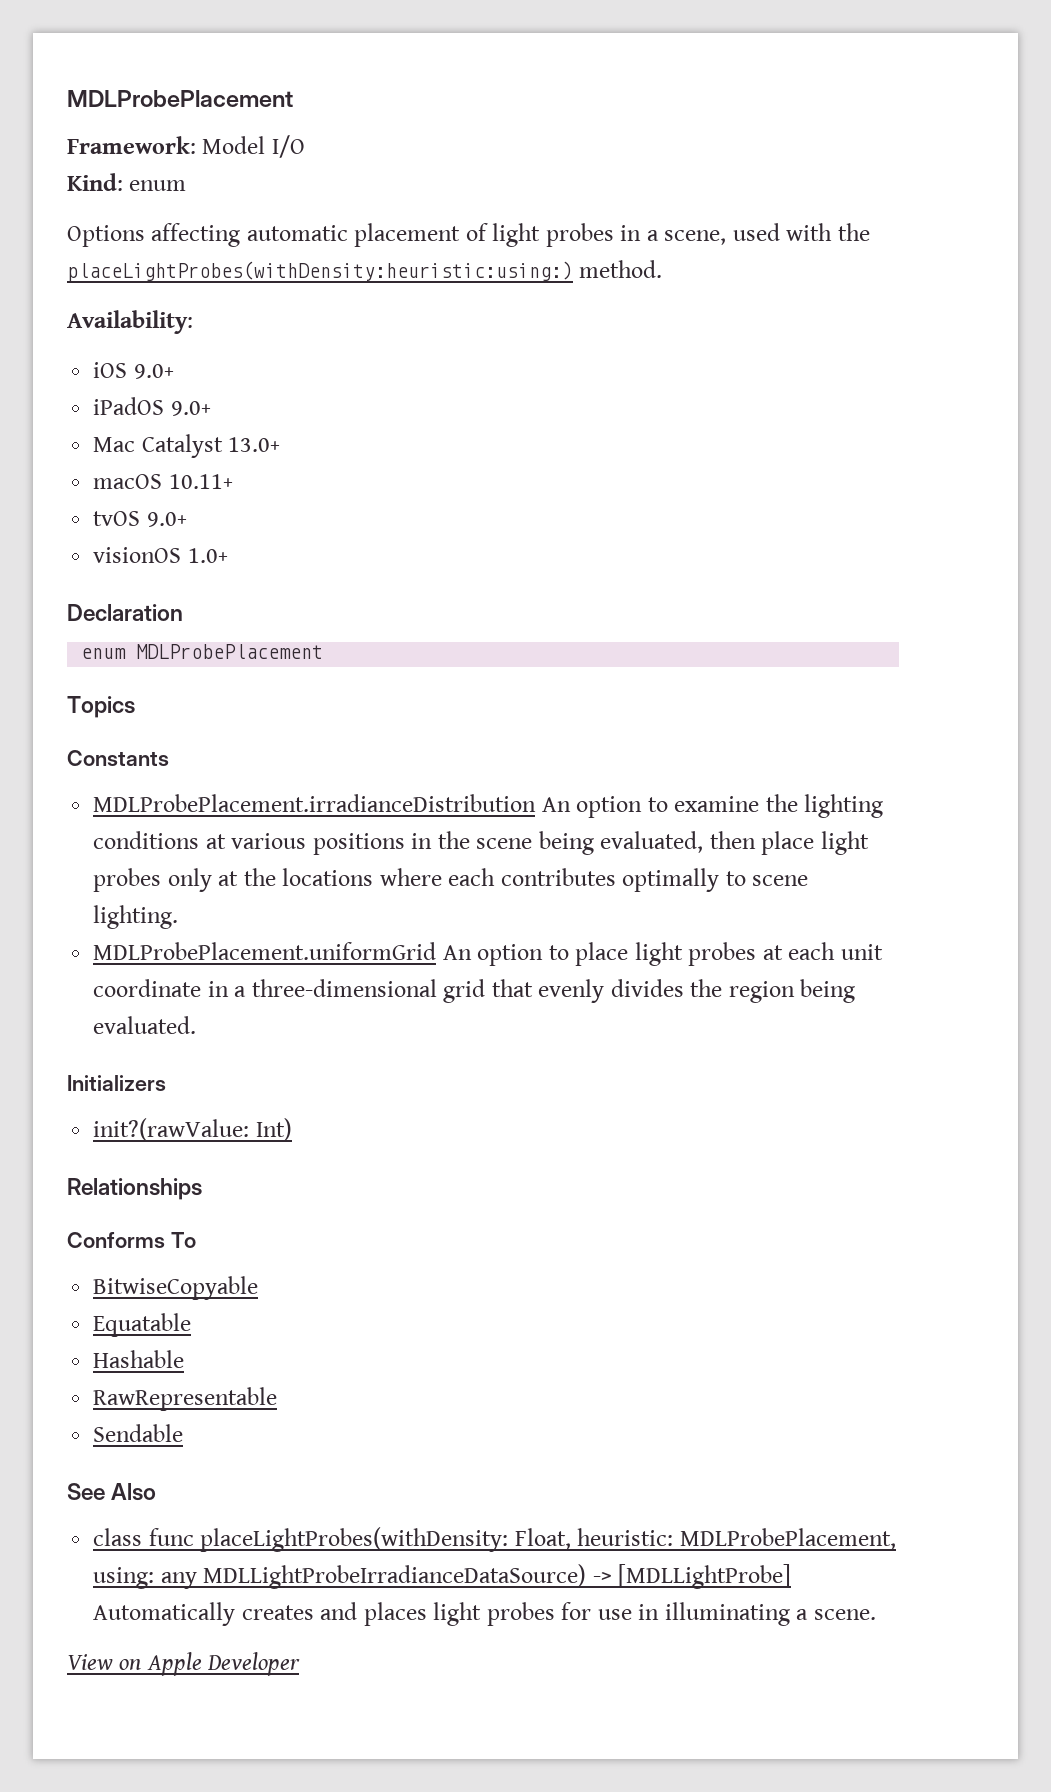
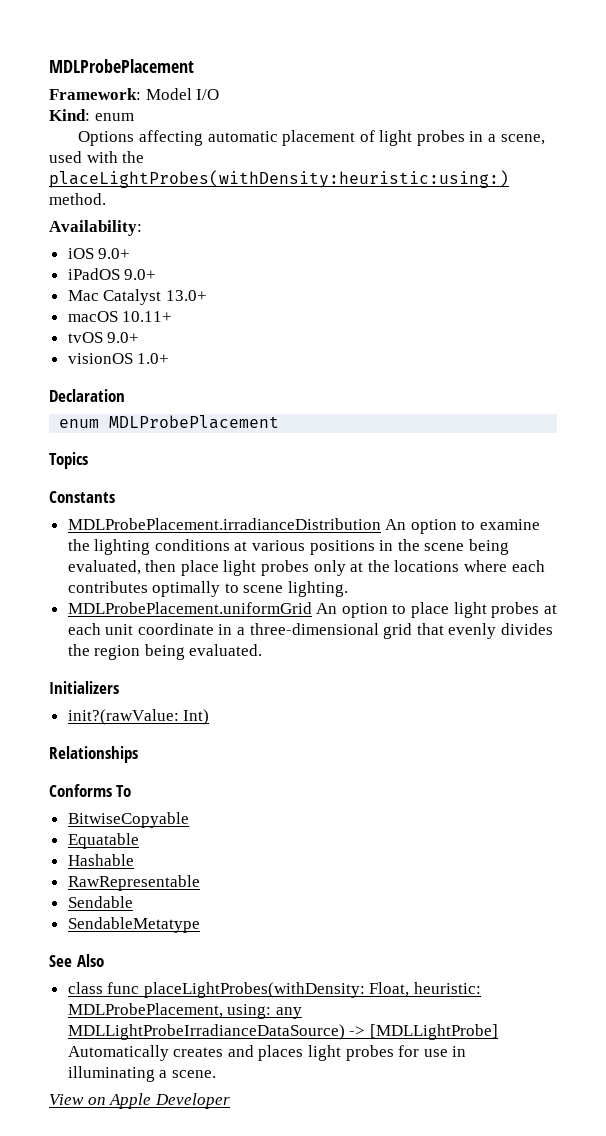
(184, 1433) none -> [67,917,200,933] // SendableMetatype

